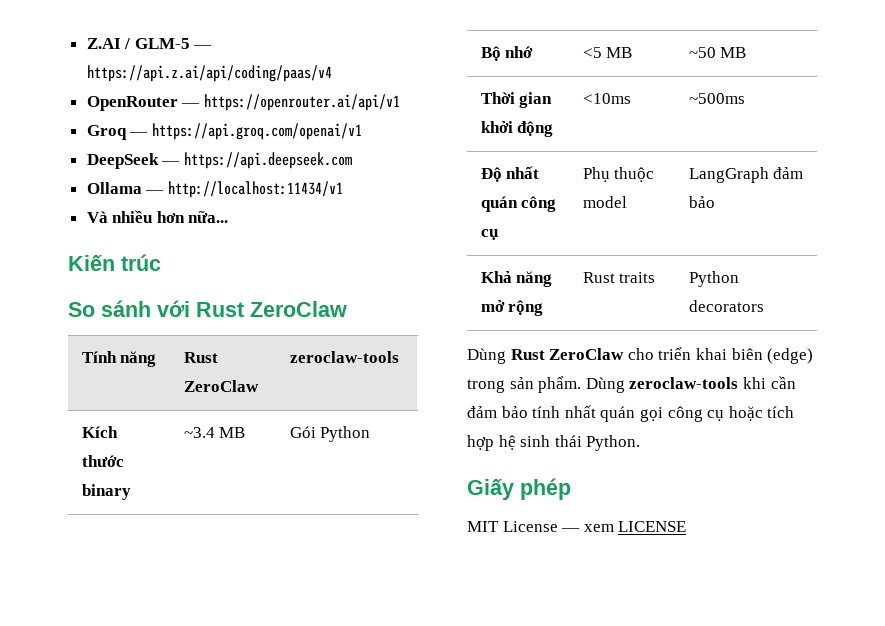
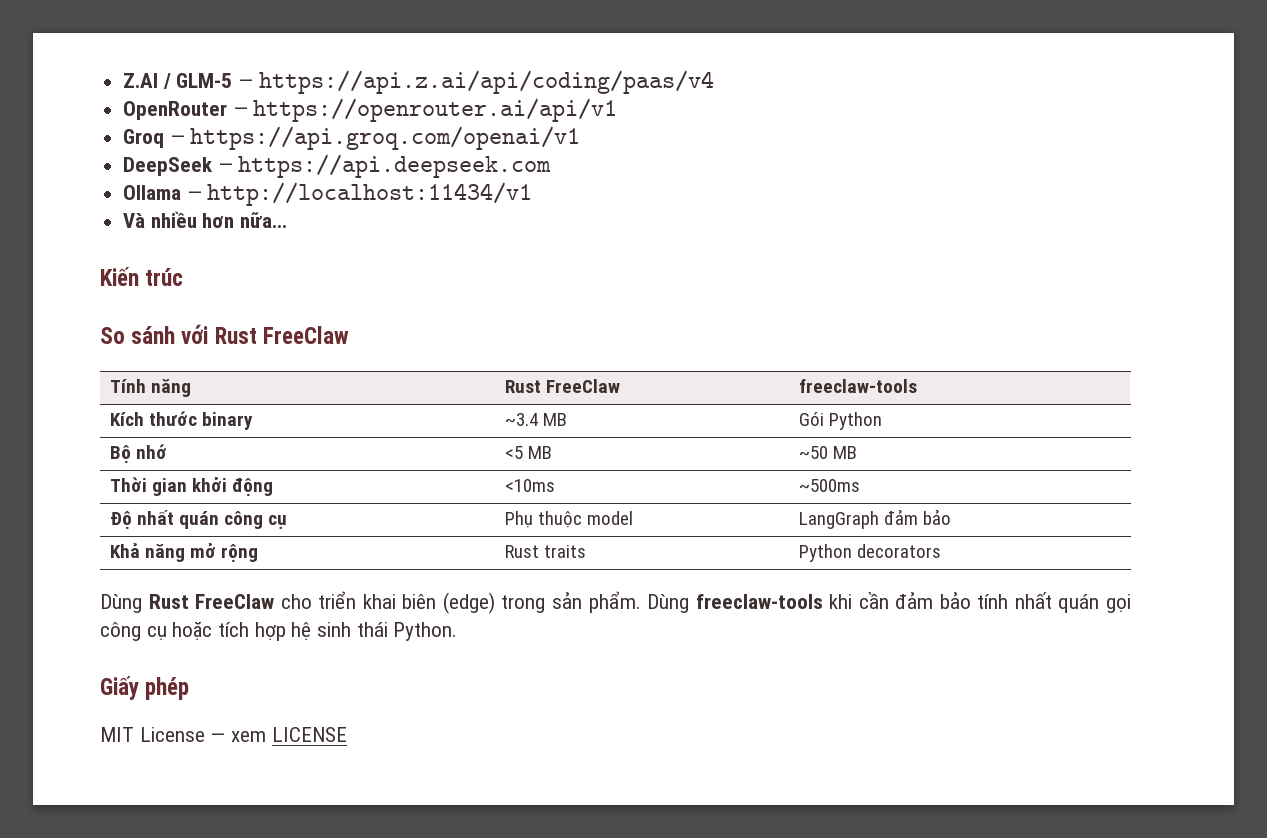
[250,301,347,317] ZeroClaw -> [262,326,349,344] FreeClaw
[183,380,259,392] [289,351,399,363] ZeroClaw | zeroclaw-tools -> [546,379,621,393] [798,379,917,393] FreeClaw | freeclaw-tools
[549,348,625,360] ZeroClaw -> [195,594,275,609] FreeClaw
[629,377,739,389] zeroclaw-tools -> [695,594,823,609] freeclaw-tools

